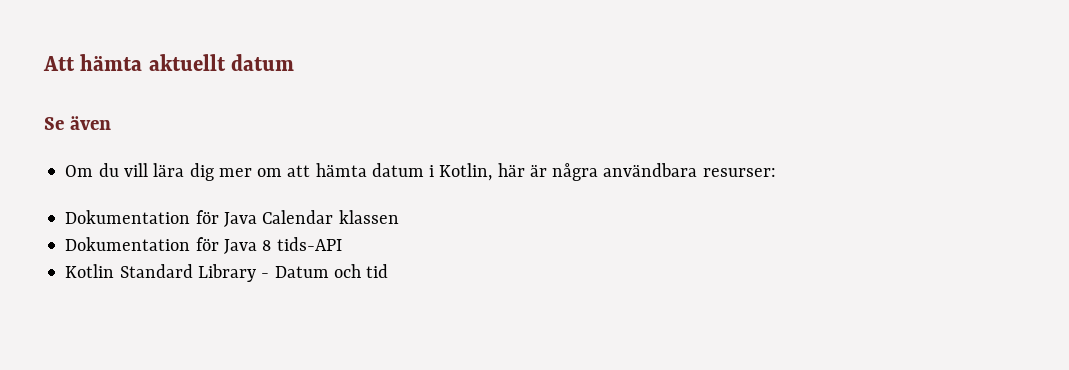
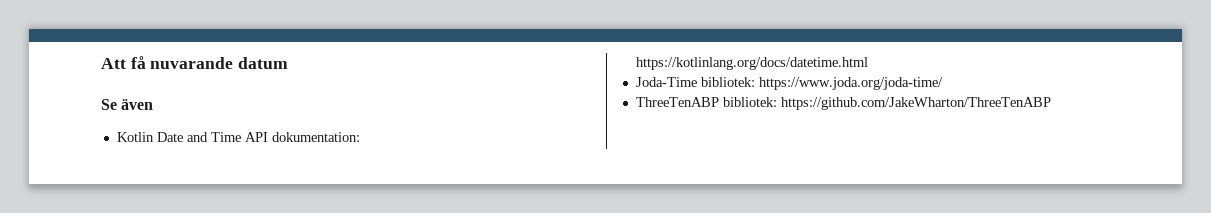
[80,54,226,71] hämta aktuellt -> [130,56,234,69] få nuvarande
[65,163,776,181] [65,210,399,227] [65,237,342,254] [65,264,389,282] Om du vill lära dig mer om att hämta datum i Kotlin, här är några användbara resurser: // Dokumentation för Java Calendar klassen // Dokumentation för Java 8 tids-API // Kotlin Standard Library - Datum och tid -> [116,132,360,142] [635,57,868,70] [635,77,943,90] [635,97,1051,110] Kotlin Date and Time API dokumentation: https://kotlinlang.org/docs/datetime.html // Joda-Time bibliotek: https://www.joda.org/joda-time/ // ThreeTenABP bibliotek: https://github.com/JakeWharton/ThreeTenABP

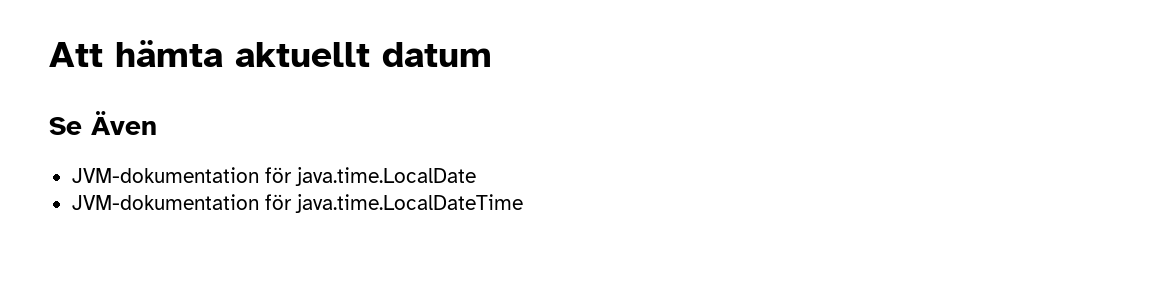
[130,56,234,69] få nuvarande -> [115,40,370,67] hämta aktuellt
[121,99,154,110] [116,132,360,142] [635,57,868,70] [635,77,943,90] [635,97,1051,110] även // Kotlin Date and Time API dokumentation: https://kotlinlang.org/docs/datetime.html // Joda-Time bibliotek: https://www.joda.org/joda-time/ // ThreeTenABP bibliotek: https://github.com/JakeWharton/ThreeTenABP -> [91,111,157,135] [71,167,476,186] [71,194,523,213] Även // JVM-dokumentation för java.time.LocalDate // JVM-dokumentation för java.time.LocalDateTime

